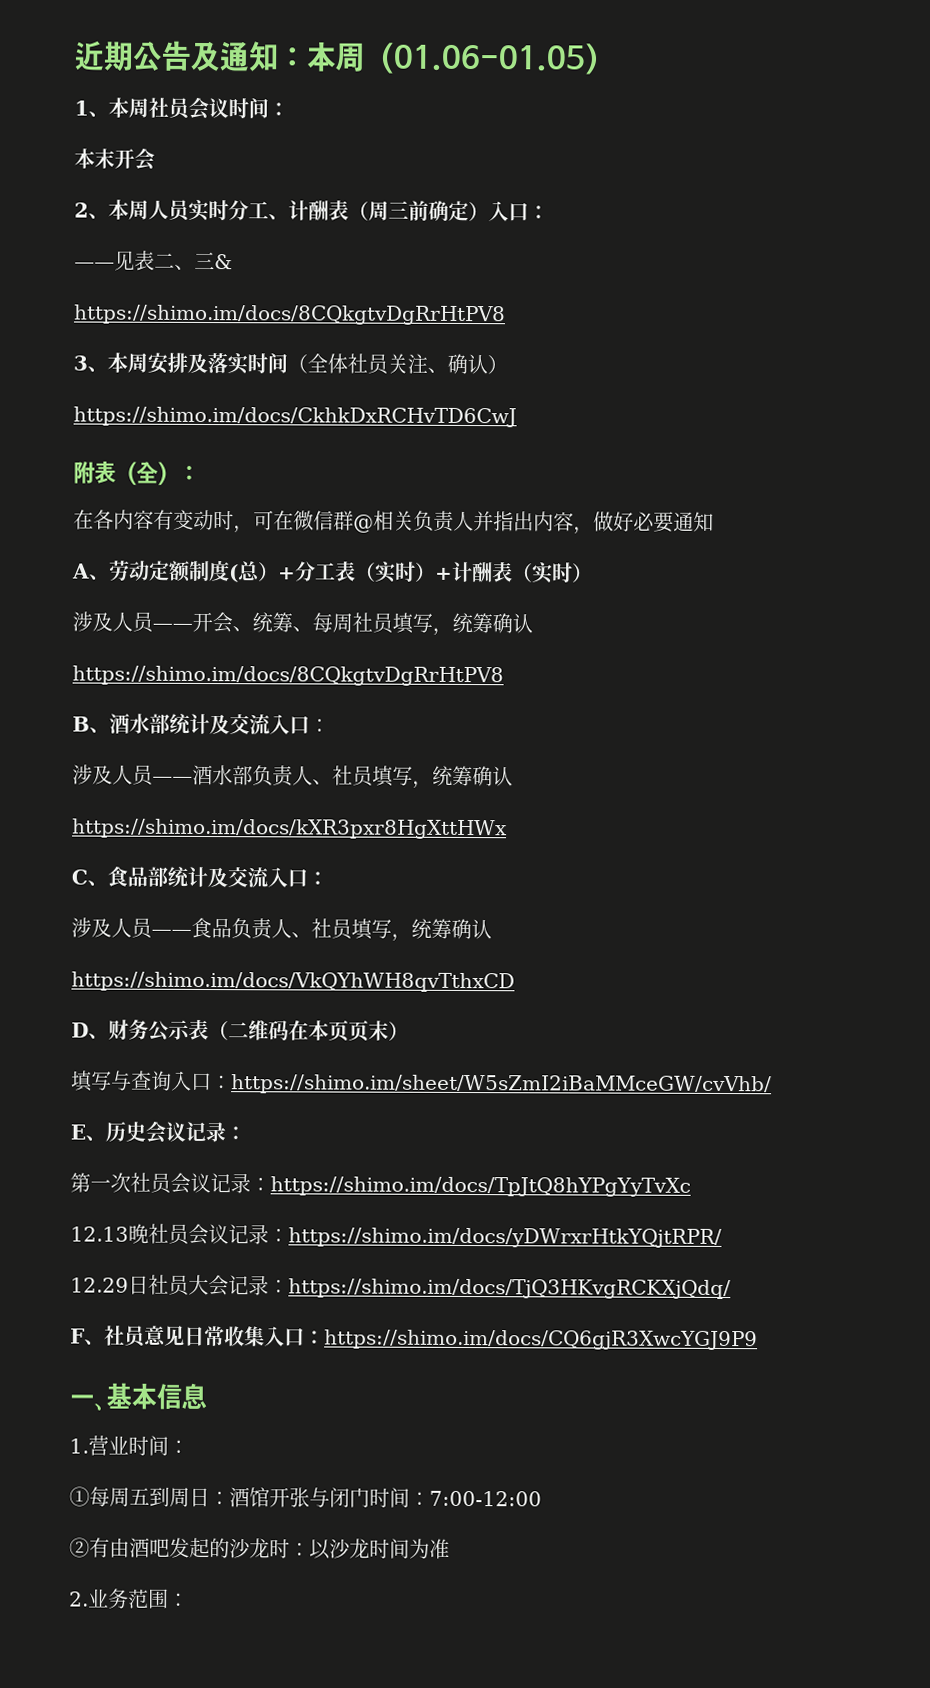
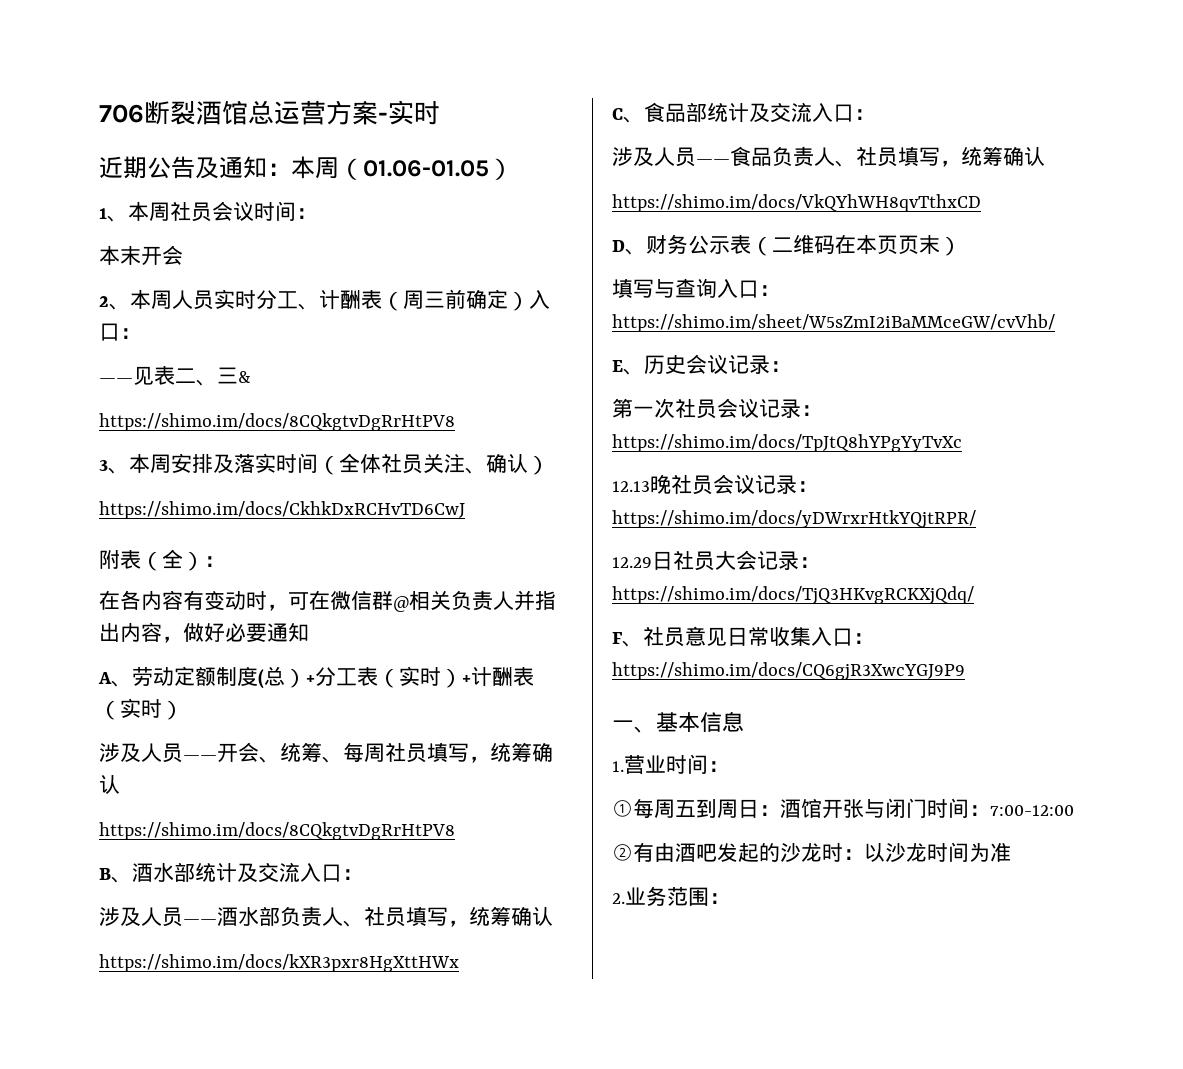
(74, 55) none -> [99,100,440,125] 706断裂酒馆总运营方案-实时 //

